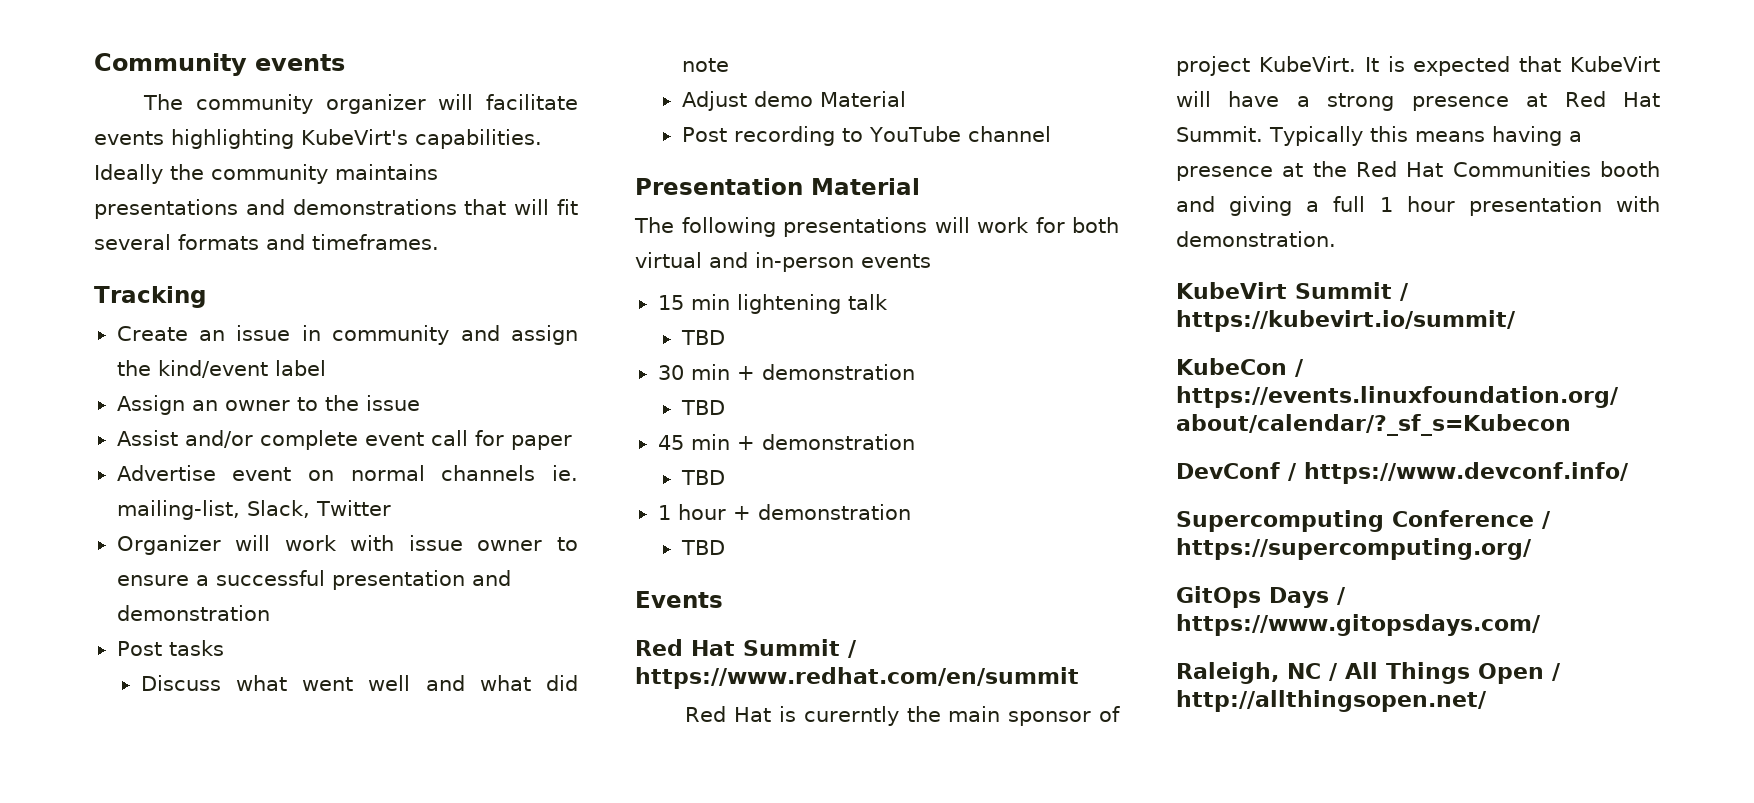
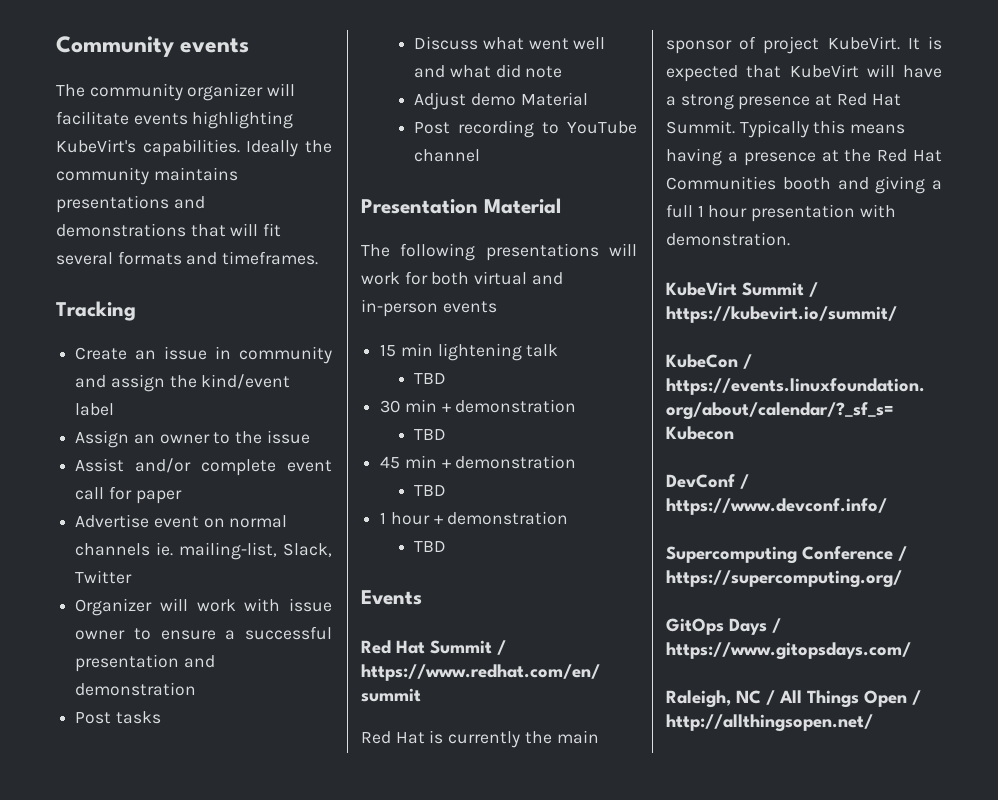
[803,706,899,726] curerntly -> [448,731,521,748] currently

